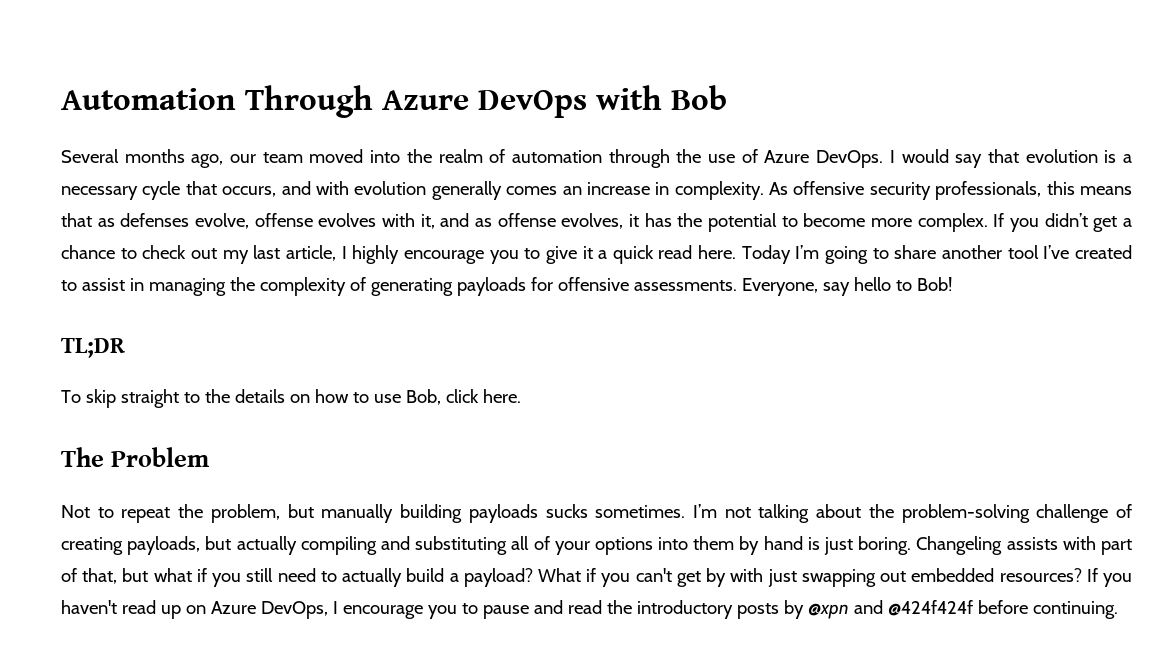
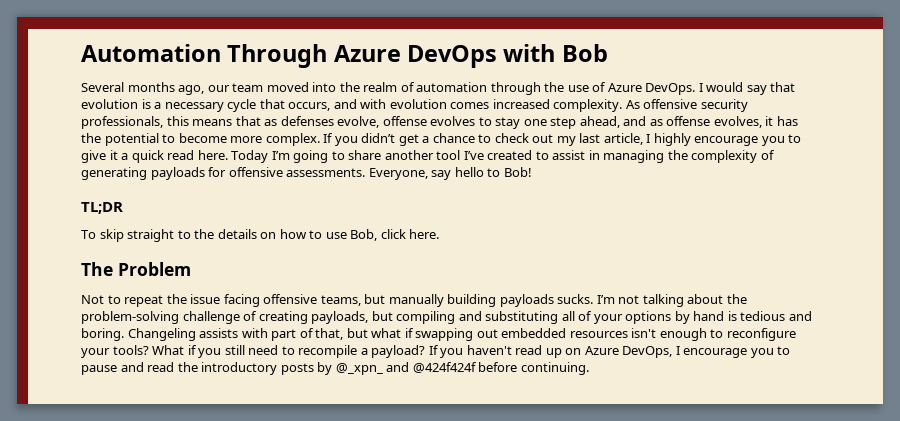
[431,181,670,200] generally comes an increase in -> [450,99,550,109] comes increased
[382,213,435,229] with it, -> [478,116,620,129] to stay one step ahead,
[210,504,280,523] problem, -> [190,294,361,307] issue facing offensive teams,
[545,504,686,518] sucks sometimes. -> [557,294,594,304] sucks.
[236,536,297,555] actually -> (393, 316) none
[658,536,735,550] into them -> (672, 317) none
[824,537,854,555] just -> [740,311,812,321] tedious and
[212,568,1082,587] you still need to actually build a payload? What if you can't get by with just swapping out embedded resources? -> [415,328,796,341] [81,345,426,358] swapping out embedded resources isn't enough to reconfigure your tools? What if you still need to recompile a payload?
[807,603,849,619] @xpn -> [335,363,383,375] @_xpn_

